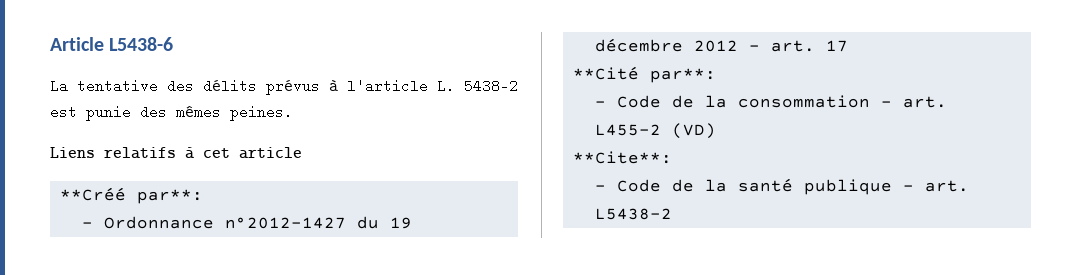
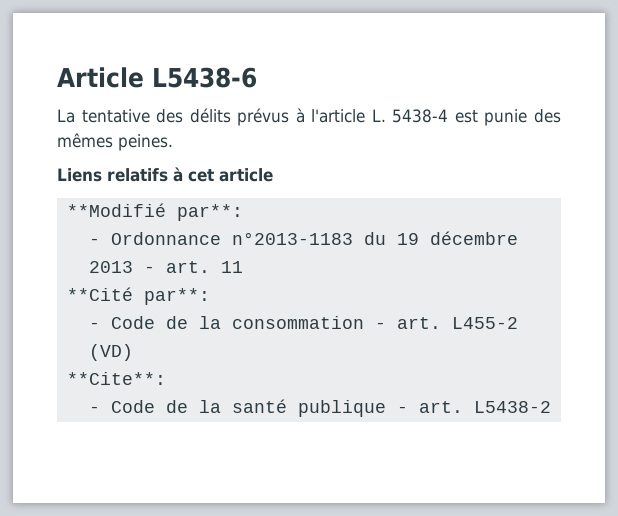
[464,79,518,93] 5438-2 -> [392,109,449,123] 5438-4
[60,187,127,201] **Créé -> [66,203,166,217] **Modifié
[225,217,347,229] n°2012-1427 -> [231,232,353,245] n°2013-1183
[694,40,849,52] 2012 - art. 17 -> [88,261,243,273] 2013 - art. 11

